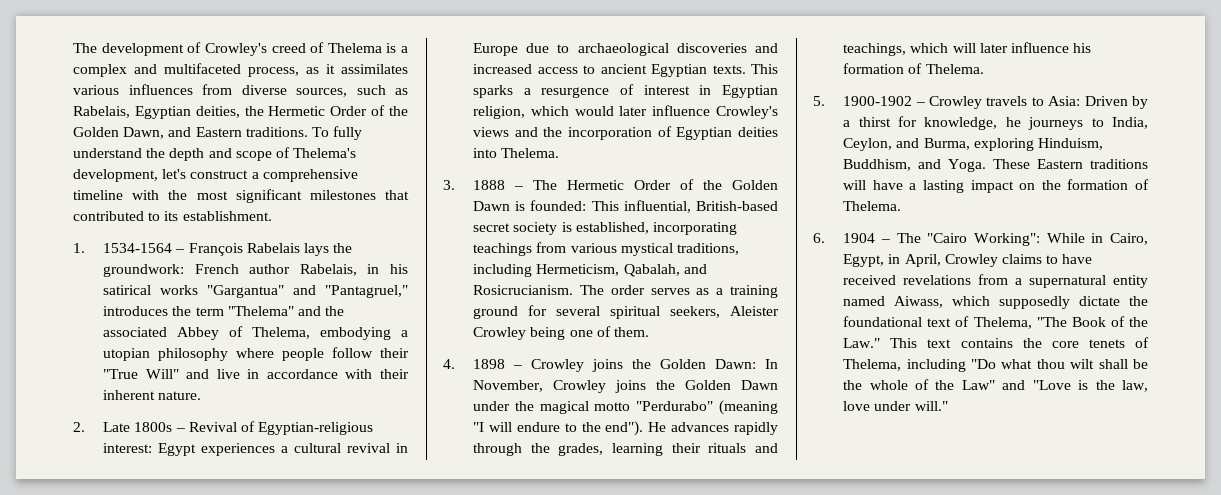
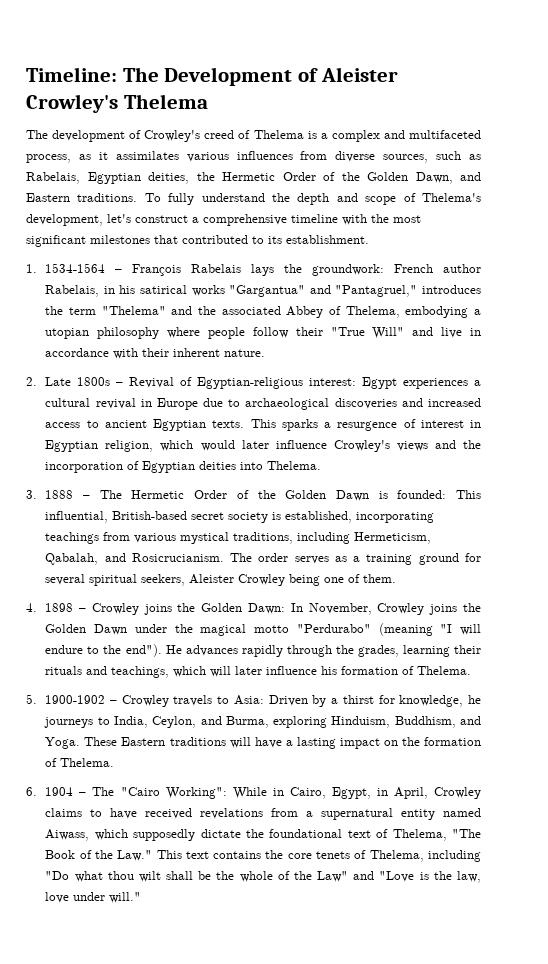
(73, 48) none -> [26,67,398,86] [26,94,208,113] Timeline: The Development of Aleister Crowley's Thelema //

